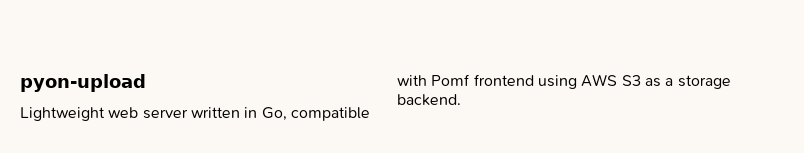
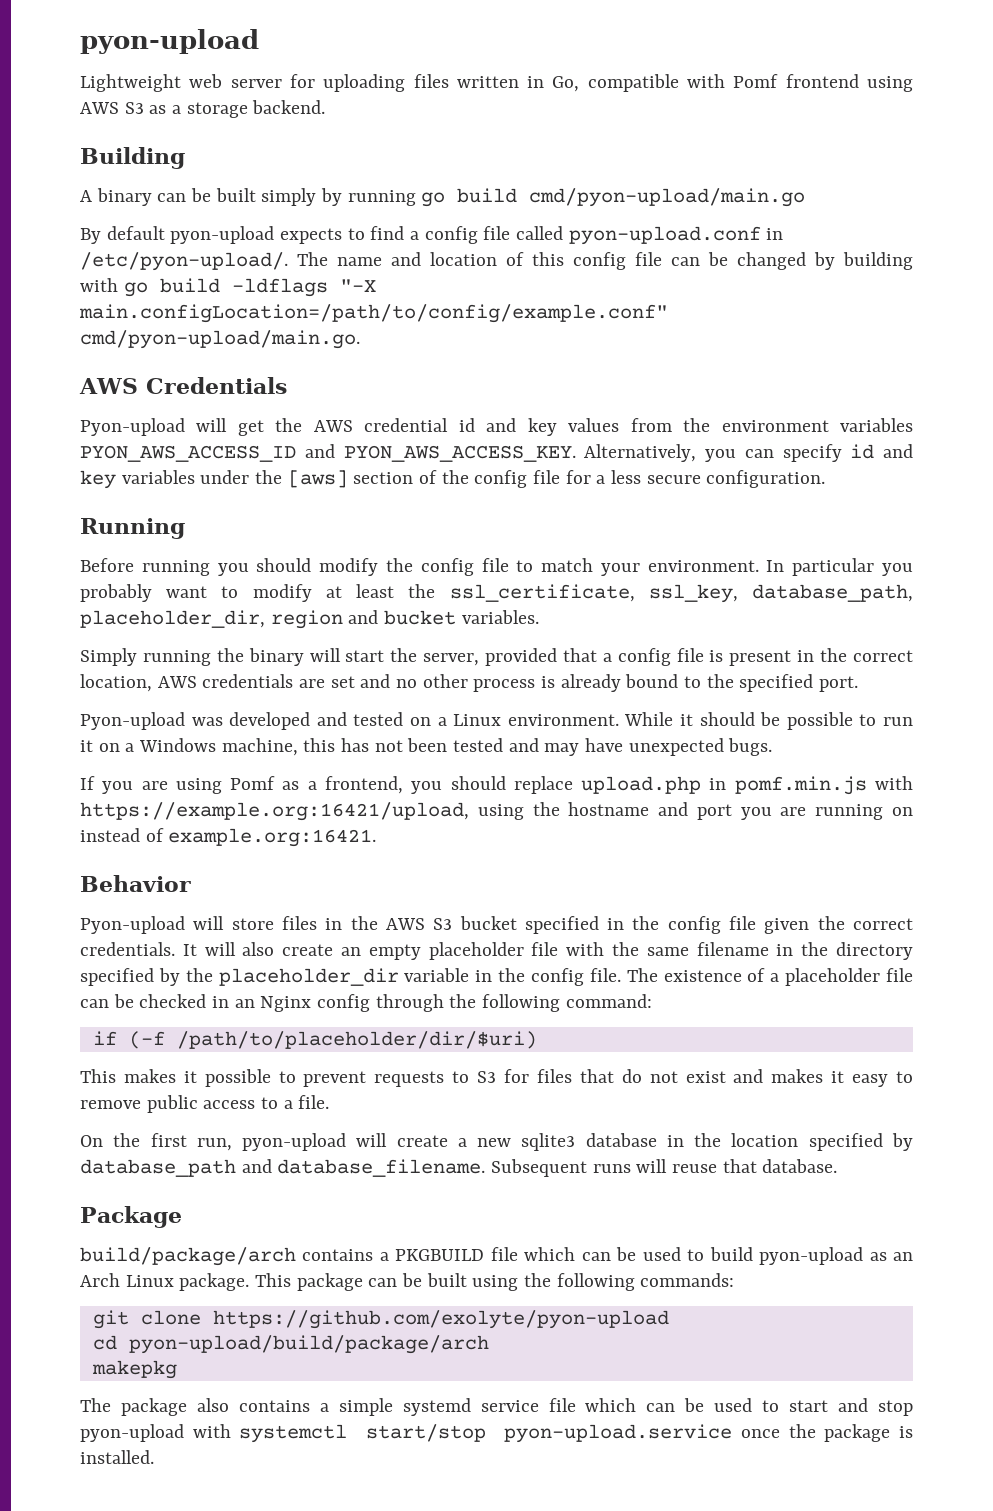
(188, 114) none -> [289,74,449,92] for uploading files
(461, 100) none -> [80,147,185,169] [80,188,806,207] [80,226,784,245] [80,252,913,271] [80,278,376,297] [79,304,668,323] [80,330,360,349] [79,377,287,394] [80,418,913,436] [80,444,913,462] [80,470,826,489] [80,518,185,539] [80,558,914,576] [80,584,913,603] [80,610,539,629] [80,648,913,666] [80,674,859,692] [80,712,914,730] [80,738,773,756] [80,776,914,795] [80,802,914,821] [80,828,377,847] [80,875,191,892] [80,916,913,934] [80,942,913,960] [80,968,913,986] [80,994,652,1012] [92,1031,537,1049] [80,1069,914,1087] [80,1095,330,1113] [80,1133,913,1151] [80,1159,838,1177] [80,1206,182,1228] [80,1247,913,1266] [80,1273,735,1291] [92,1310,669,1329] [92,1335,489,1354] [91,1360,177,1379] [80,1398,913,1416] [80,1424,914,1443] [80,1450,154,1464] // Building // A binary can be built simply by running go build cmd/pyon-upload/main.go // By default pyon-upload expects to find a config file called pyon-upload.conf in /etc/pyon-upload/. The name and location of this config file can be changed by building with go build -ldflags "-X main.configLocation=/path/to/config/example.conf" cmd/pyon-upload/main.go. // AWS Credentials // Pyon-upload will get the AWS credential id and key values from the environment variables PYON_AWS_ACCESS_ID and PYON_AWS_ACCESS_KEY. Alternatively, you can specify id and key variables under the [aws] section of the config file for a less secure configuration. // Running // Before running you should modify the config file to match your environment. In particular you probably want to modify at least the ssl_certificate, ssl_key, database_path, placeholder_dir, region and bucket variables. // Simply running the binary will start the server, provided that a config file is present in the correct location, AWS credentials are set and no other process is already bound to the specified port. // Pyon-upload was developed and tested on a Linux environment. While it should be possible to run it on a Windows machine, this has not been tested and may have unexpected bugs. // If you are using Pomf as a frontend, you should replace upload.php in pomf.min.js with https://example.org:16421/upload, using the hostname and port you are running on instead of example.org:16421. // Behavior // Pyon-upload will store files in the AWS S3 bucket specified in the config file given the correct credentials. It will also create an empty placeholder file with the same filename in the directory specified by the placeholder_dir variable in the config file. The existence of a placeholder file can be checked in an Nginx config through the following command: // if (-f /path/to/placeholder/dir/$uri) // This makes it possible to prevent requests to S3 for files that do not exist and makes it easy to remove public access to a file. // On the first run, pyon-upload will create a new sqlite3 database in the location specified by database_path and database_filename. Subsequent runs will reuse that database. // Package // build/package/arch contains a PKGBUILD file which can be used to build pyon-upload as an Arch Linux package. This package can be built using the following commands: // git clone https://github.com/exolyte/pyon-upload // cd pyon-upload/build/package/arch // makepkg // The package also contains a simple systemd service file which can be used to start and stop pyon-upload with systemctl start/stop pyon-upload.service once the package is installed.

